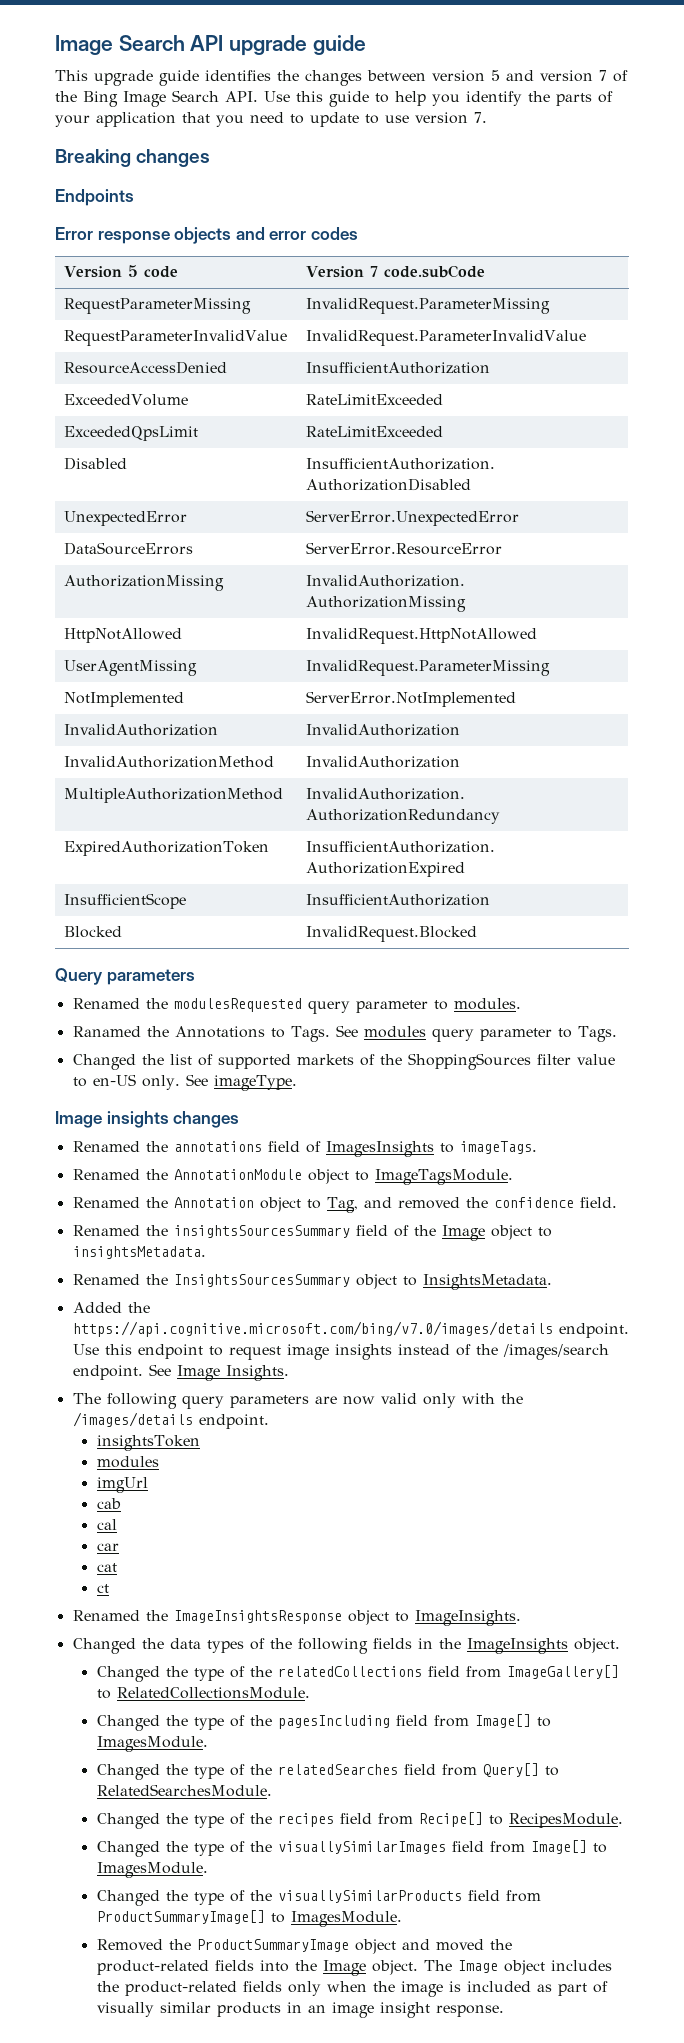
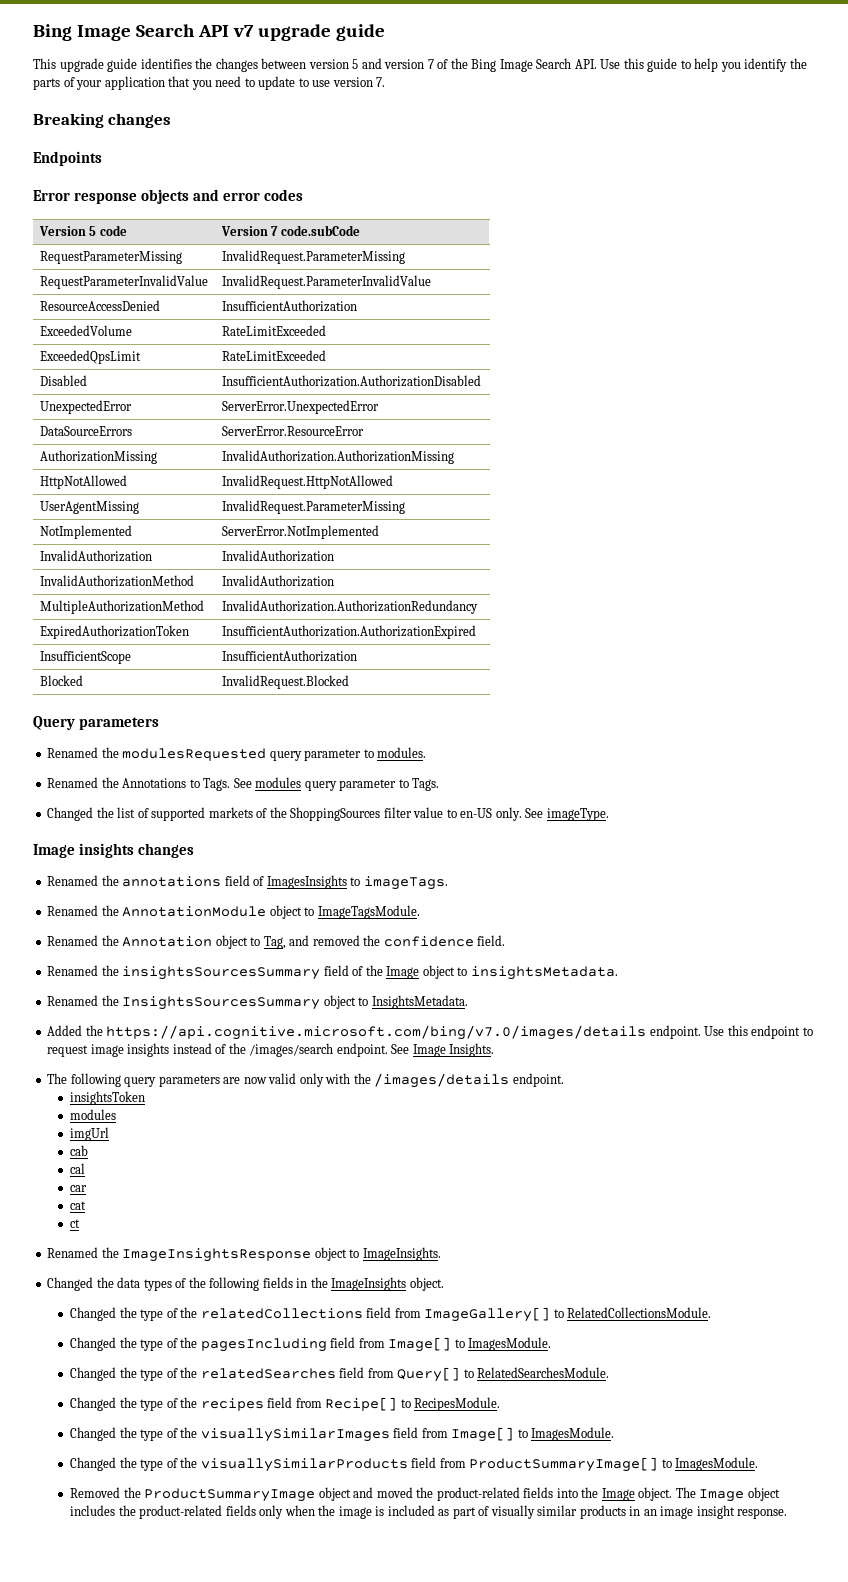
(55, 45) none -> [33,24,72,41] Bing
(224, 43) none -> [232,25,254,37] v7
[72,1026,141,1037] Ranamed -> [47,777,99,788] Renamed

